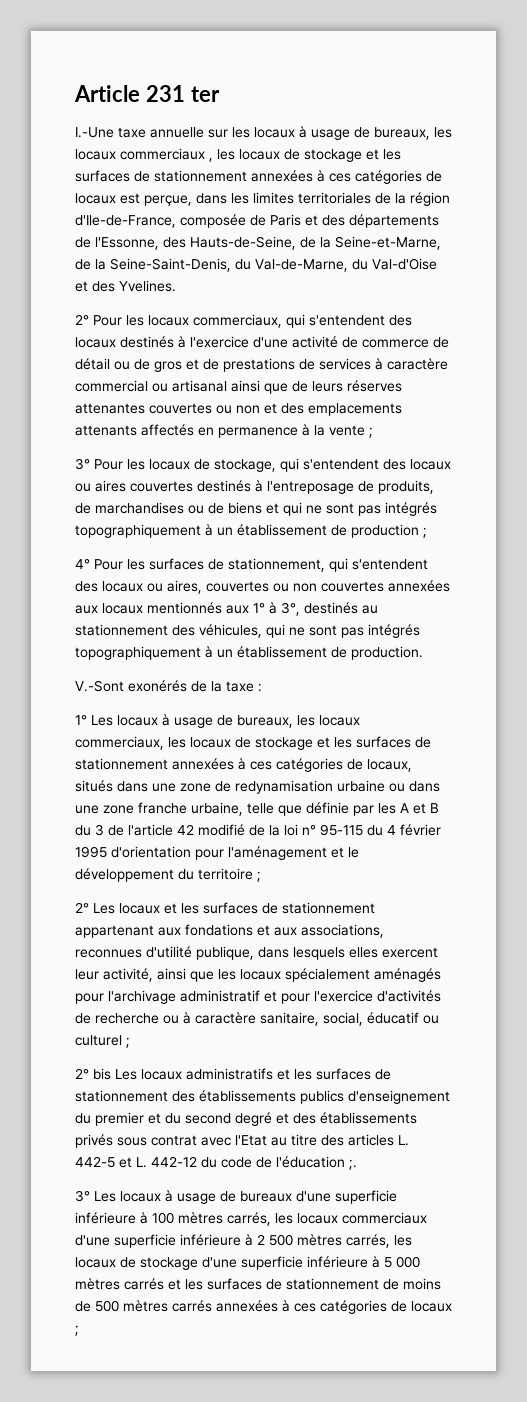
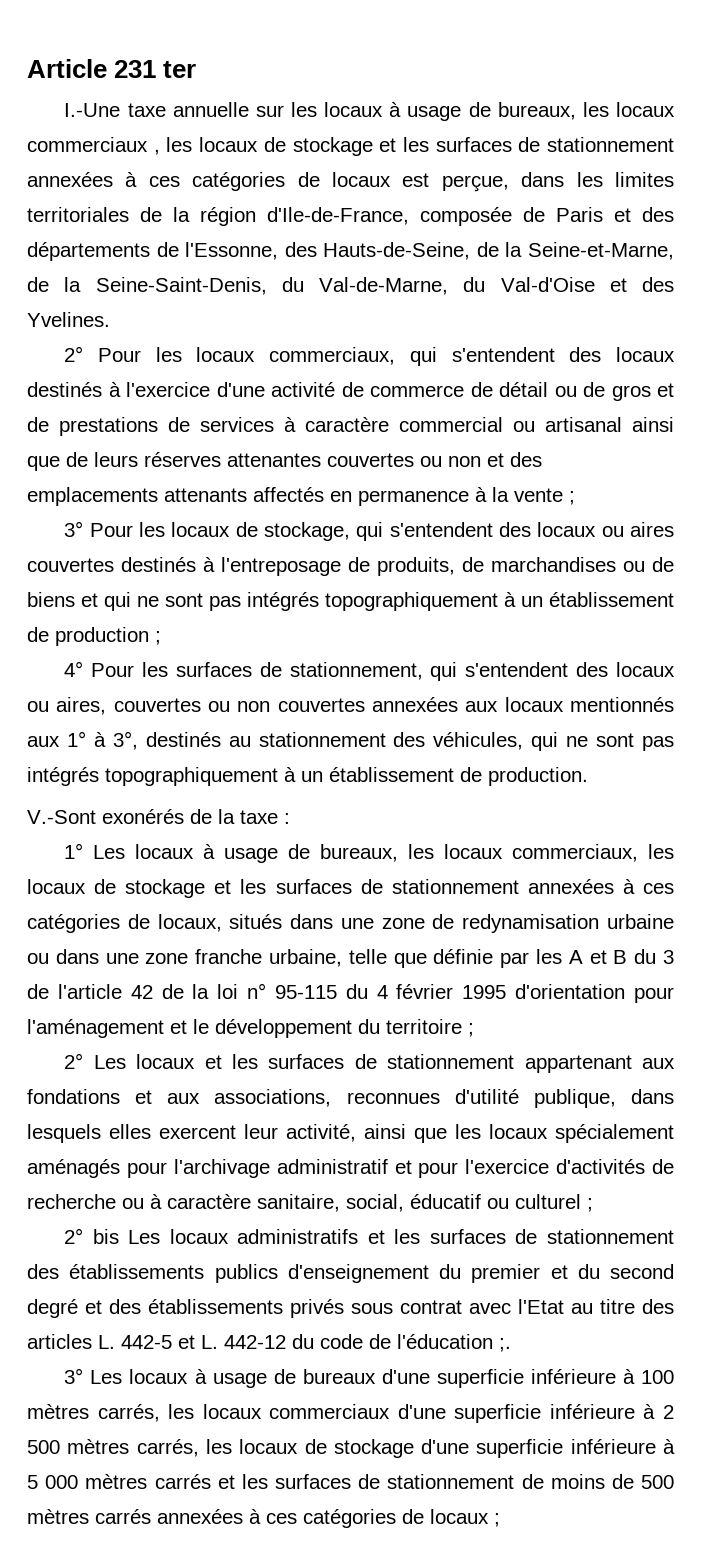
[198,824,245,836] modifié -> (153, 992) none

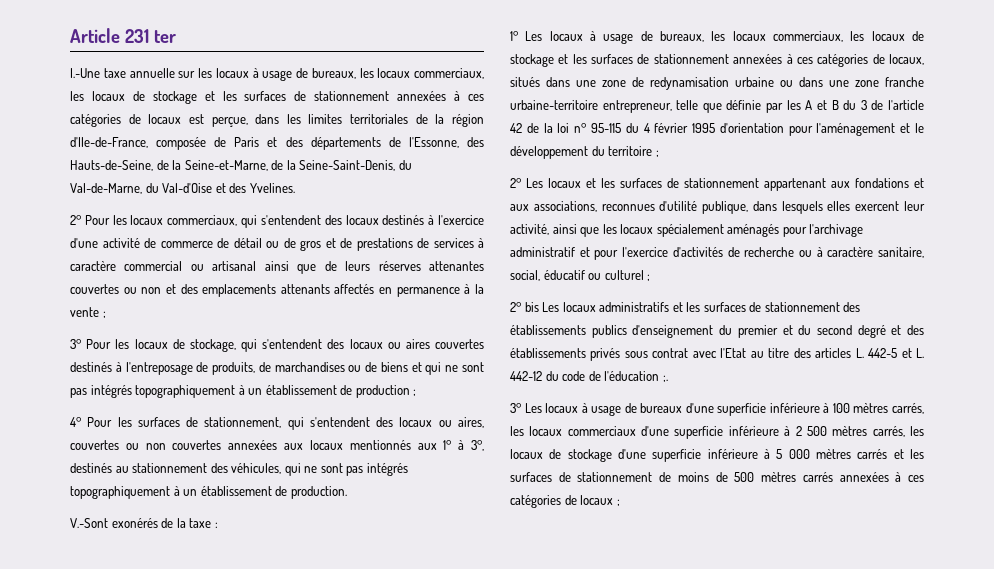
[27,137,160,155] commerciaux , -> [414,68,484,79] commerciaux,
[269,949,342,967] urbaine, -> [510,100,672,113] urbaine-territoire entrepreneur,

